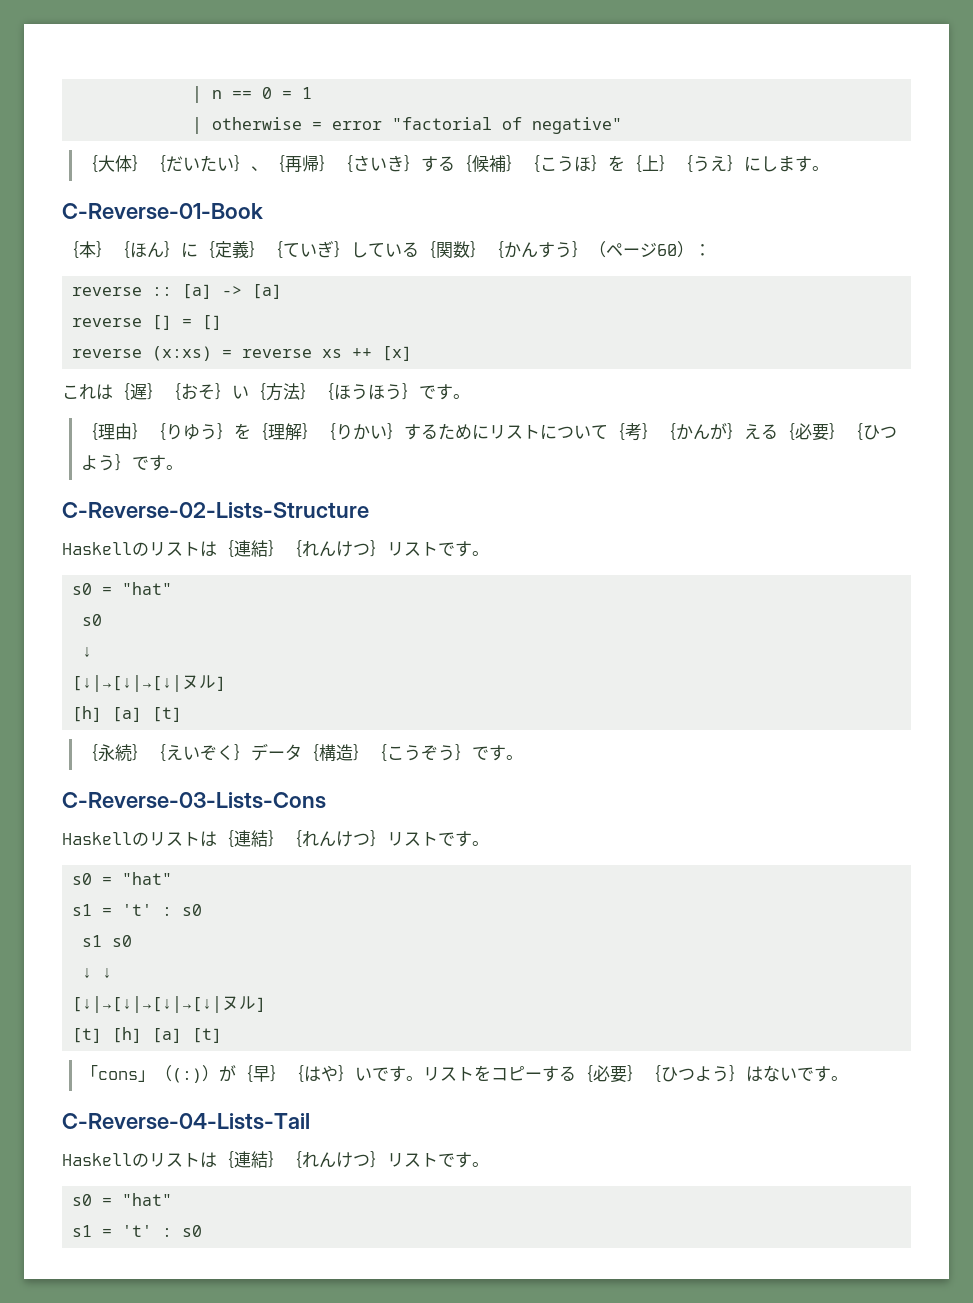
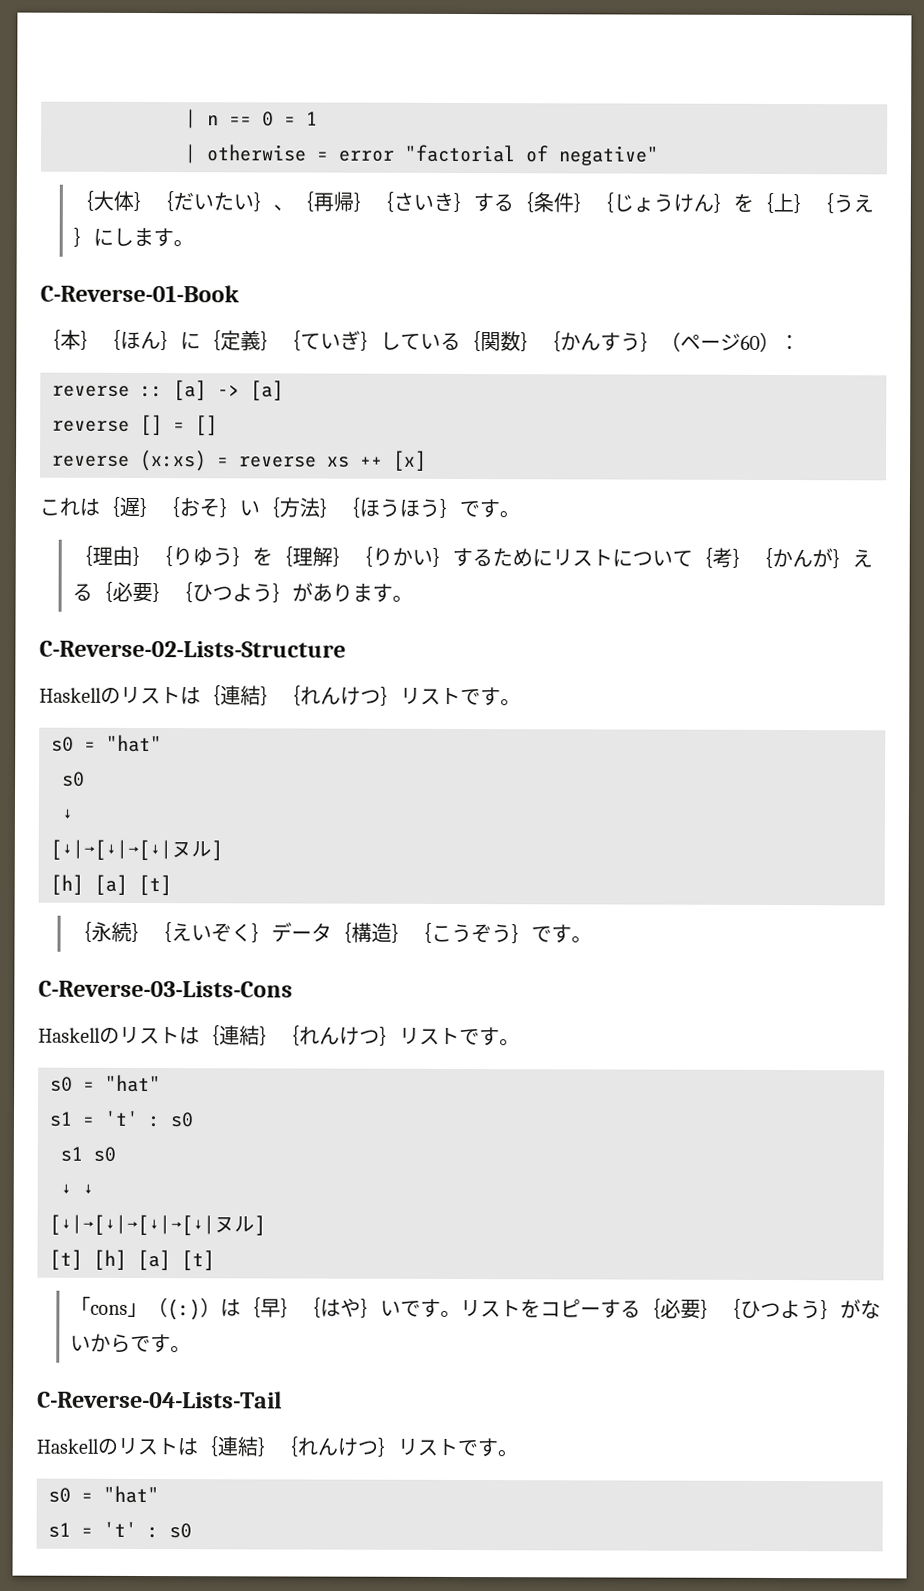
[471,155,591,172] 候補｝｛こうほ -> [532,192,714,213] 条件｝｛じょうけん
[131,456,149,470] で -> [291,582,373,603] がありま
[218,1065,236,1082] が -> [219,1298,241,1317] は
[745,1065,797,1082] はない -> [839,1299,881,1319] [69,1333,131,1353] がないから

